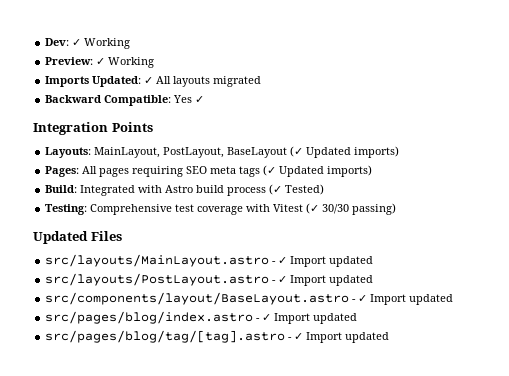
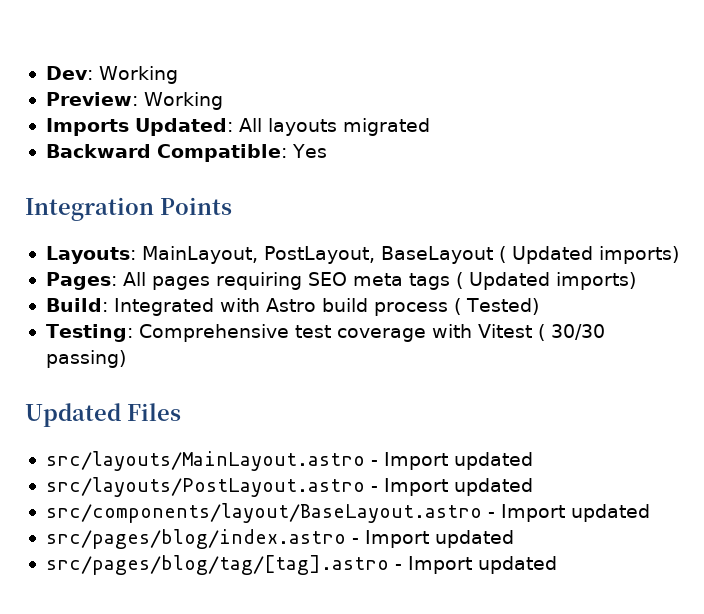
[72,39,82,46] ✓ -> (93, 73) none
[96,58,106,65] ✓ -> (138, 99) none
[144,77,154,84] ✓ -> (233, 127) none
[195,96,205,103] ✓ -> (327, 151) none
[290,146,304,157] (✓ -> [498,246,506,263] (
[263,165,277,176] (✓ -> [455,272,463,289] (
[269,184,283,195] (✓ -> [453,298,461,315] (
[306,203,320,214] (✓ -> [537,324,545,341] (
[278,257,288,264] ✓ -> (378, 463) none
[278,276,288,283] ✓ -> (378, 489) none
[358,295,368,302] ✓ -> (495, 515) none
[262,314,272,321] ✓ -> (359, 541) none
[294,333,304,340] ✓ -> (402, 567) none

